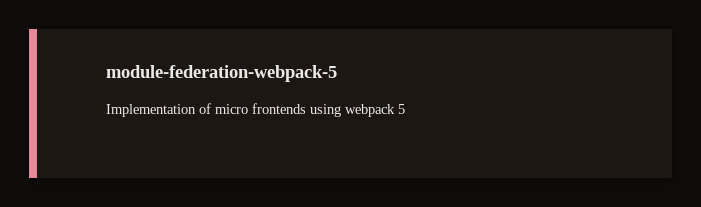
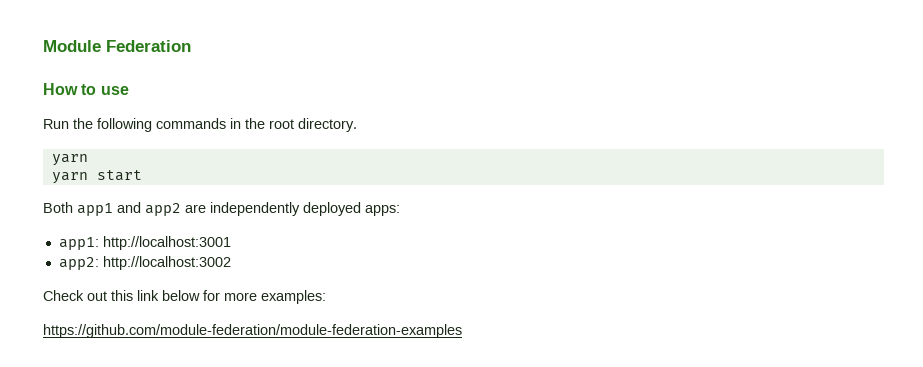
[106,65,337,82] [106,103,405,117] module-federation-webpack-5 // Implementation of micro frontends using webpack 5 -> [43,40,191,52] [43,83,129,95] [43,118,357,132] [51,154,88,166] [51,170,142,184] [43,202,400,216] [58,236,231,250] [58,256,231,270] [43,290,326,304] [43,324,462,338] Module Federation // How to use // Run the following commands in the root directory. // yarn // yarn start // Both app1 and app2 are independently deployed apps: // app1: http://localhost:3001 // app2: http://localhost:3002 // Check out this link below for more examples: // https://github.com/module-federation/module-federation-examples

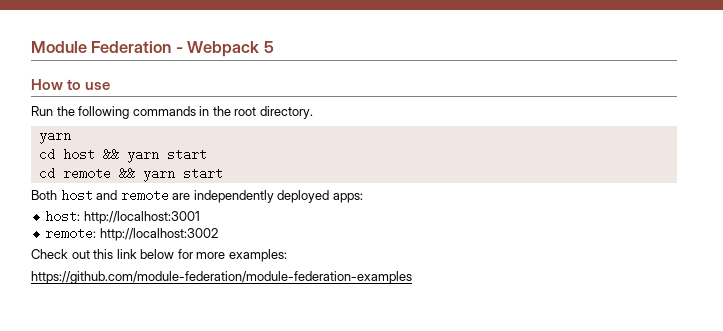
(191, 46) none -> [175,41,274,57] - Webpack 5
(88, 160) none -> [38,148,207,163] [38,167,135,180] cd host && yarn start // cd remote &&
[77,202,181,216] app1 and app2 -> [60,189,169,202] host and remote
[58,237,99,250] app1: -> [45,211,81,221] host:
[58,257,99,270] app2: -> [45,227,97,240] remote:

